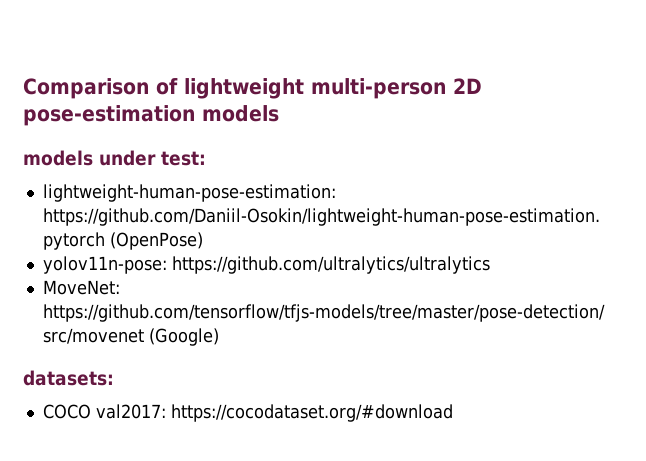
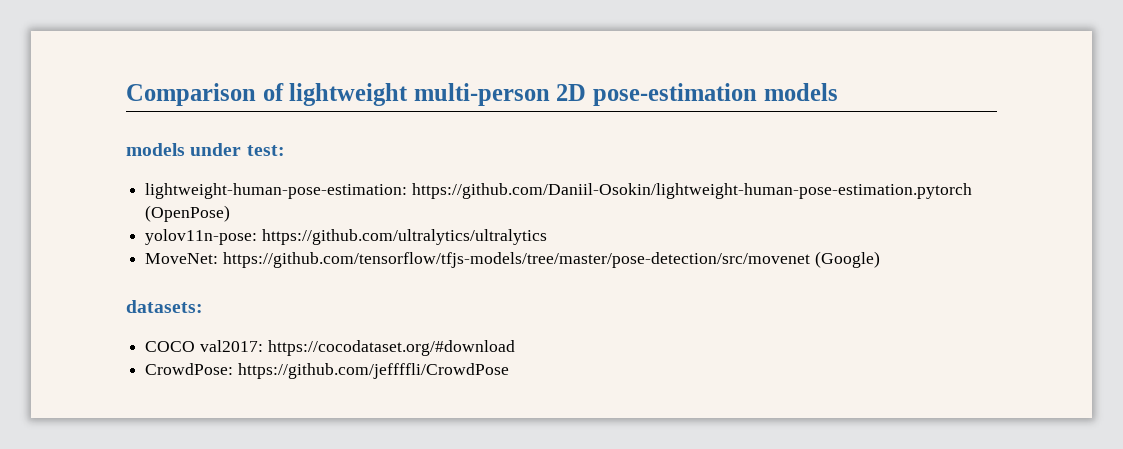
(453, 413) none -> [145,363,509,379] // CrowdPose: https://github.com/jeffffli/CrowdPose

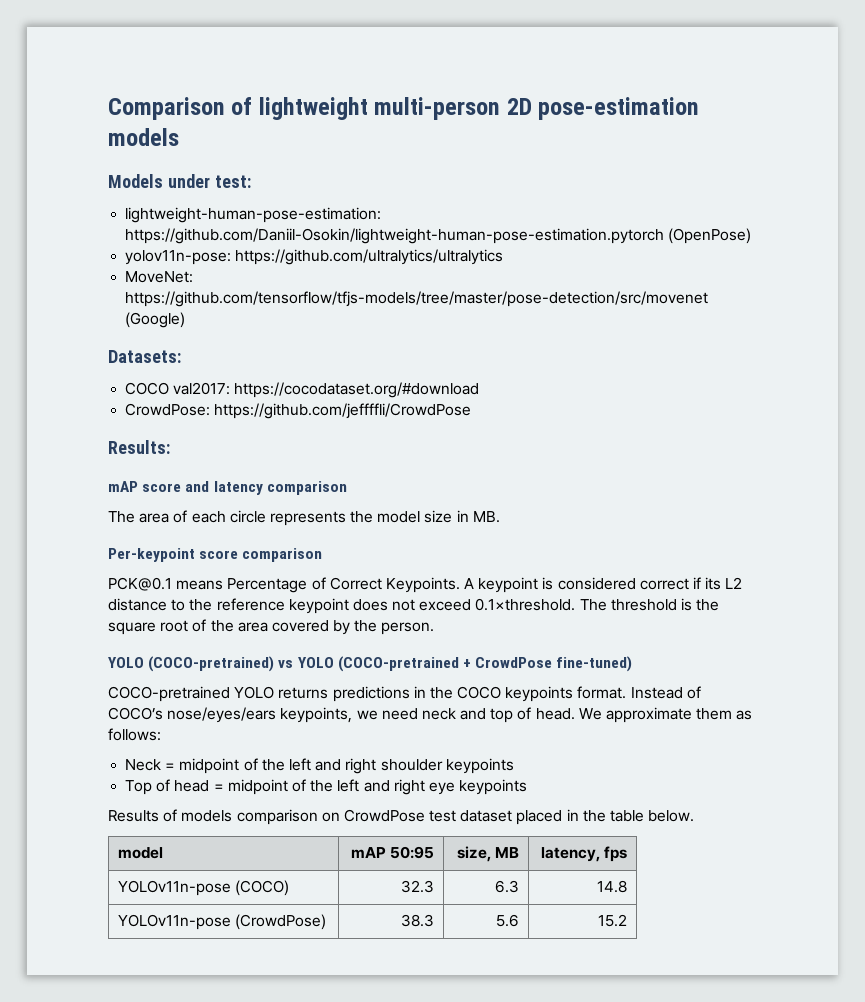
[126,143,185,156] models -> [108,174,163,188] Models
[126,300,203,313] datasets: -> [108,350,181,363] Datasets:
(509, 371) none -> [108,440,170,454] [108,481,347,495] [108,510,500,526] [108,548,323,562] [108,577,743,593] [108,598,720,614] [108,619,435,635] [108,656,633,672] [108,686,701,702] [108,707,753,723] [108,728,161,741] [125,758,514,774] [125,779,528,795] [108,809,695,825] [118,847,164,859] [350,846,434,859] [456,846,519,862] [540,846,627,862] [118,880,290,896] [400,880,434,893] [494,880,519,893] [596,880,627,893] [118,914,327,930] [400,914,434,927] [495,914,519,927] [597,914,627,927] // Results: // mAP score and latency comparison // The area of each circle represents the model size in MB. // Per-keypoint score comparison // PCK@0.1 means Percentage of Correct Keypoints. A keypoint is considered correct if its L2 distance to the reference keypoint does not exceed 0.1×threshold. The threshold is the square root of the area covered by the person. // YOLO (COCO-pretrained) vs YOLO (COCO-pretrained + CrowdPose fine-tuned) // COCO-pretrained YOLO returns predictions in the COCO keypoints format. Instead of COCO’s nose/eyes/ears keypoints, we need neck and top of head. We approximate them as follows: // Neck = midpoint of the left and right shoulder keypoints // Top of head = midpoint of the left and right eye keypoints // Results of models comparison on CrowdPose test dataset placed in the table below. // model | mAP 50:95 | size, MB | latency, fps // YOLOv11n-pose (COCO) | 32.3 | 6.3 | 14.8 // YOLOv11n-pose (CrowdPose) | 38.3 | 5.6 | 15.2

